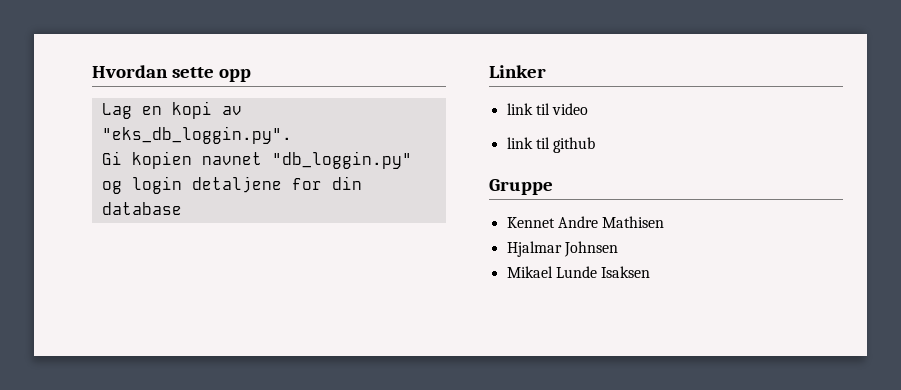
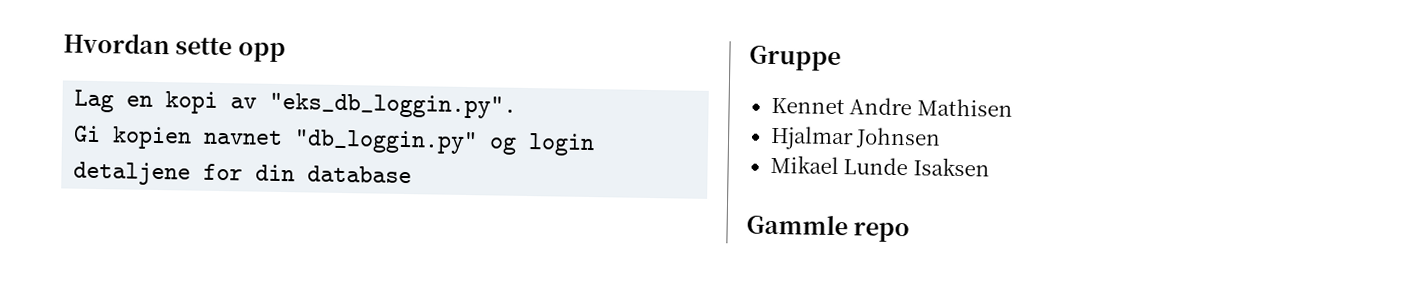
[489,65,546,78] [506,103,589,115] [506,137,596,153] // Linker // link til video // link til github -> (413, 174) none
(651, 272) none -> [746,214,911,243] // Gammle repo

